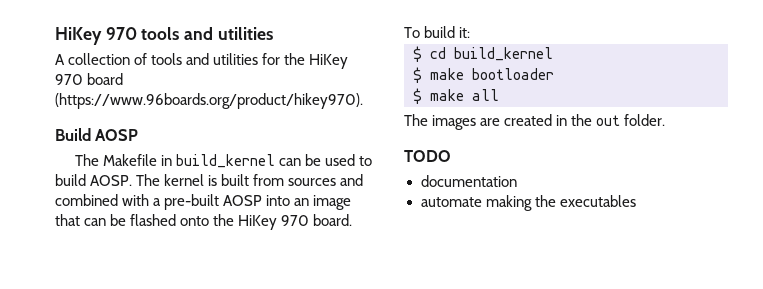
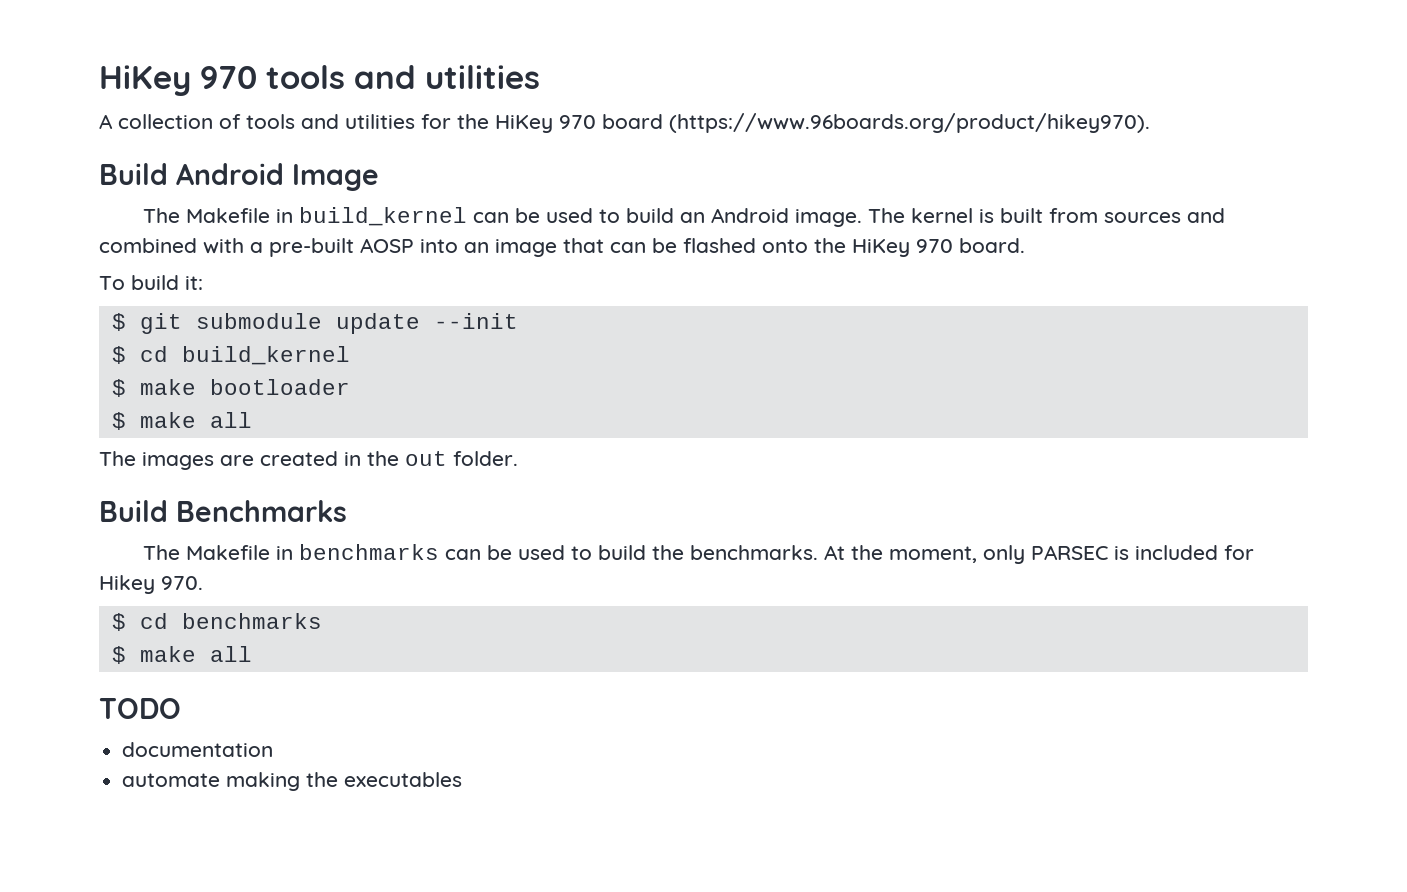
[95,129,139,141] AOSP -> [176,163,379,191] Android Image
[90,175,133,186] AOSP. -> [680,208,863,227] an Android image.
(471, 32) none -> [111,313,518,334] // $ git submodule update --init
(666, 120) none -> [99,500,347,522] [143,544,1255,564] [99,575,203,594] [111,613,322,631] [111,646,252,664] // Build Benchmarks // The Makefile in benchmarks can be used to build the benchmarks. At the moment, only PARSEC is included for Hikey 970. // $ cd benchmarks // $ make all

